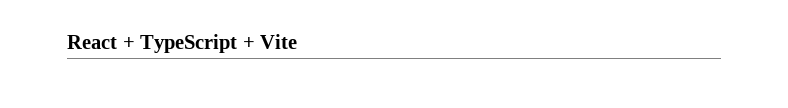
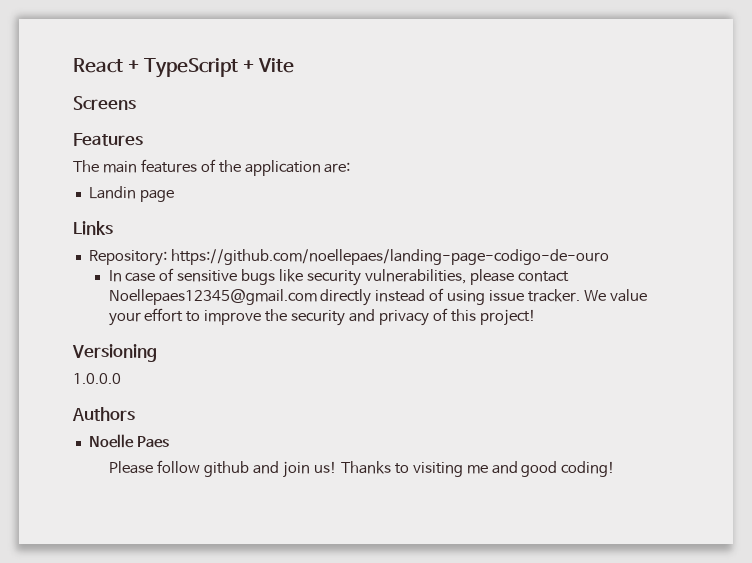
(298, 41) none -> [73,96,136,110] [73,133,143,146] [73,159,351,176] [88,186,174,202] [73,221,113,235] [88,249,609,266] [108,268,569,286] [108,288,647,306] [108,308,536,326] [72,344,157,362] [73,373,121,384] [72,407,135,421] [88,434,169,448] [109,460,616,478] // Screens // Features // The main features of the application are: // Landin page // Links // Repository: https://github.com/noellepaes/landing-page-codigo-de-ouro // In case of sensitive bugs like security vulnerabilities, please contact Noellepaes12345@gmail.com directly instead of using issue tracker. We value your effort to improve the security and privacy of this project! // Versioning // 1.0.0.0 // Authors // Noelle Paes // Please follow github and join us! Thanks to visiting me and good coding!

